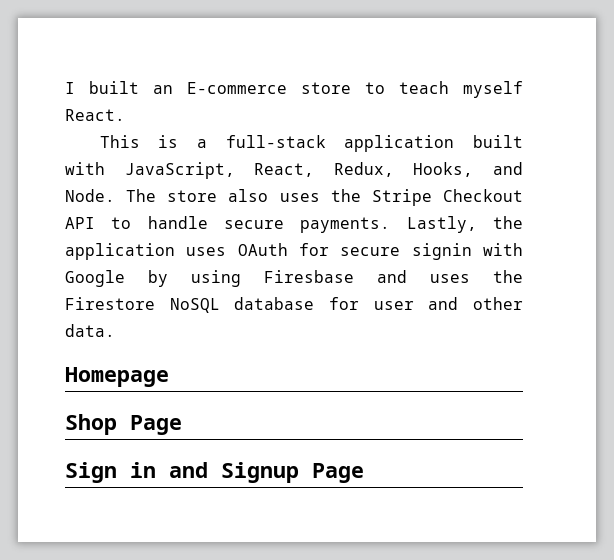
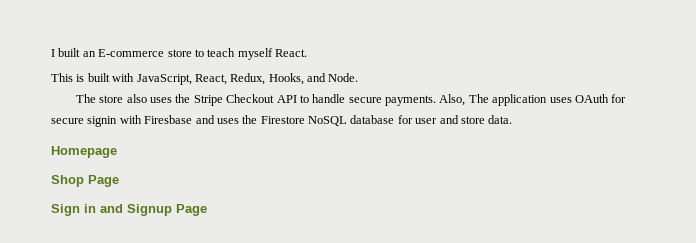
[197,135,455,152] a full-stack application -> (85, 78) none
(115, 195) none -> (359, 77) //
[406,216,523,233] Lastly, the -> [439,94,489,106] Also, The
[65,270,241,287] Google by using -> (142, 119) none
[473,297,523,310] other -> [460,116,485,124] store

